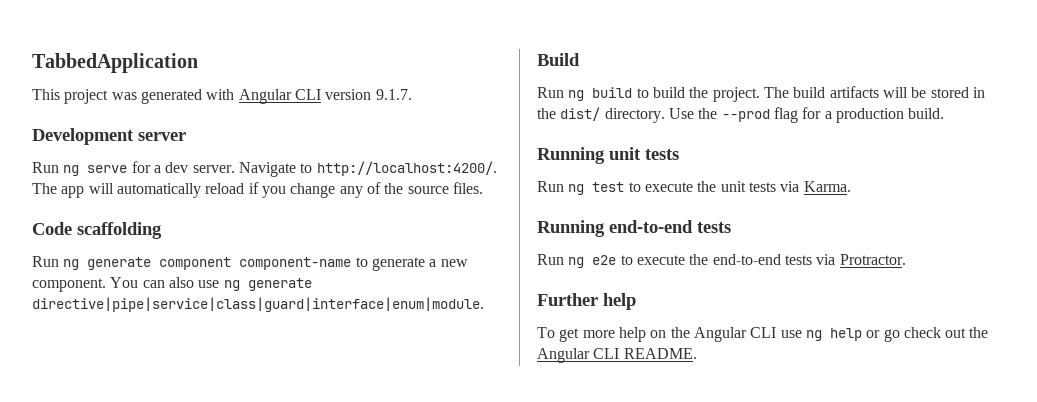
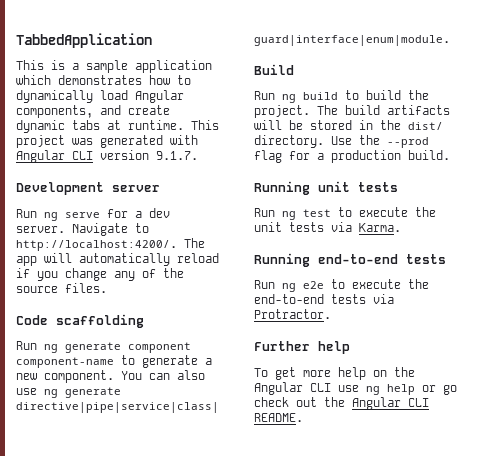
(60, 94) none -> [51,60,212,73] [16,75,191,85] [16,90,184,103] [16,105,170,118] [16,120,219,133] is a sample application which demonstrates how to dynamically load Angular components, and create dynamic tabs at runtime. This

